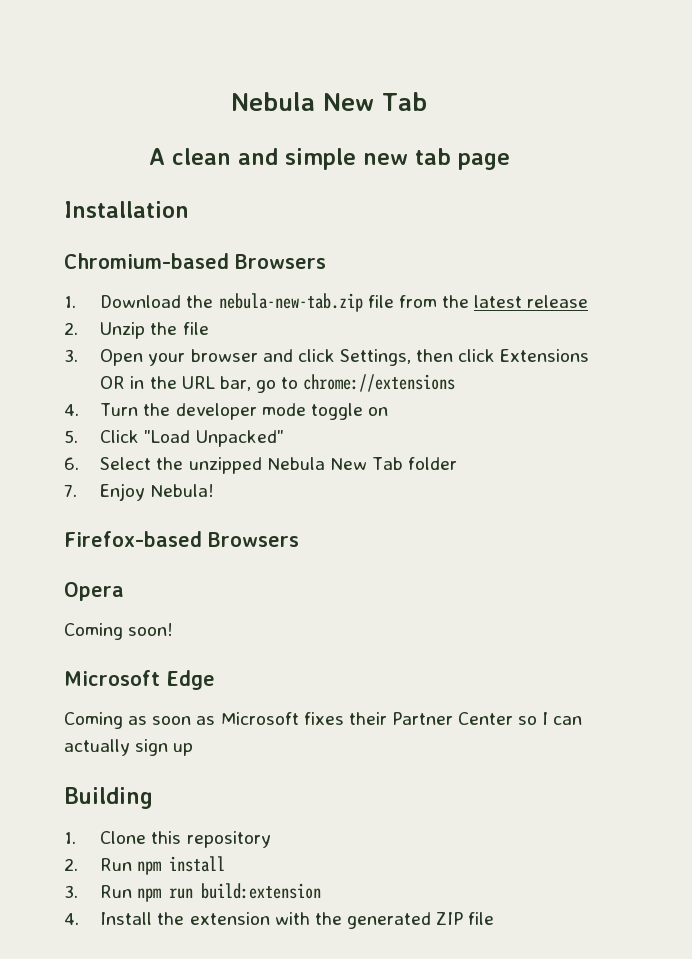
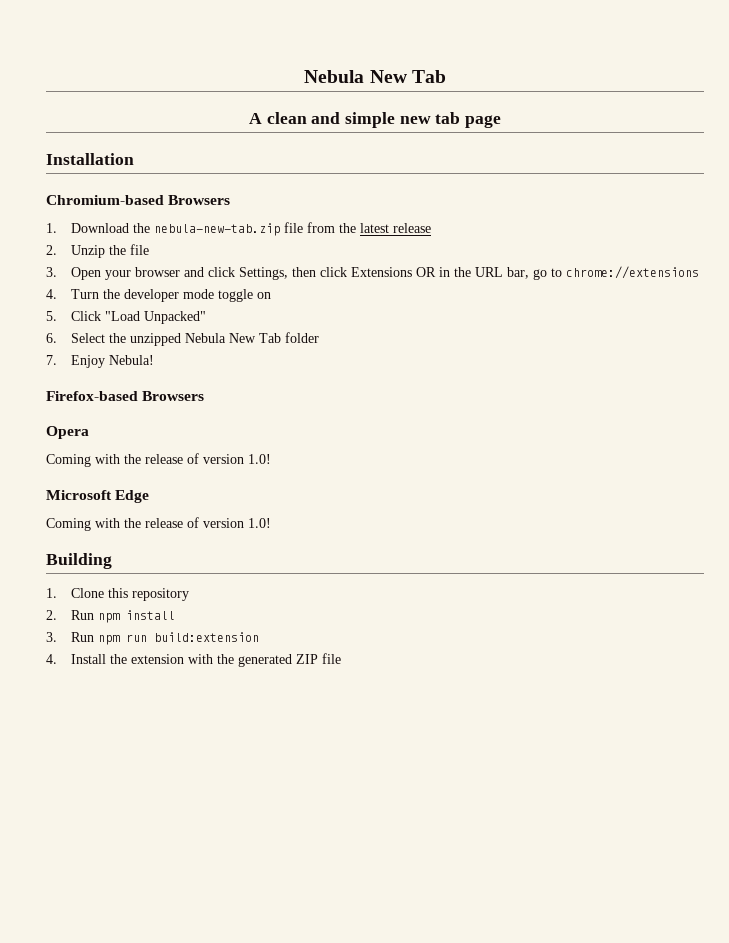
[128,623,174,636] [64,670,215,690] [64,712,583,729] [64,739,194,756] soon! // Microsoft Edge // Coming as soon as Microsoft fixes their Partner Center so I can actually sign up -> [95,453,271,464] [46,490,150,503] [46,517,271,531] with the release of version 1.0! // Microsoft Edge // Coming with the release of version 1.0!

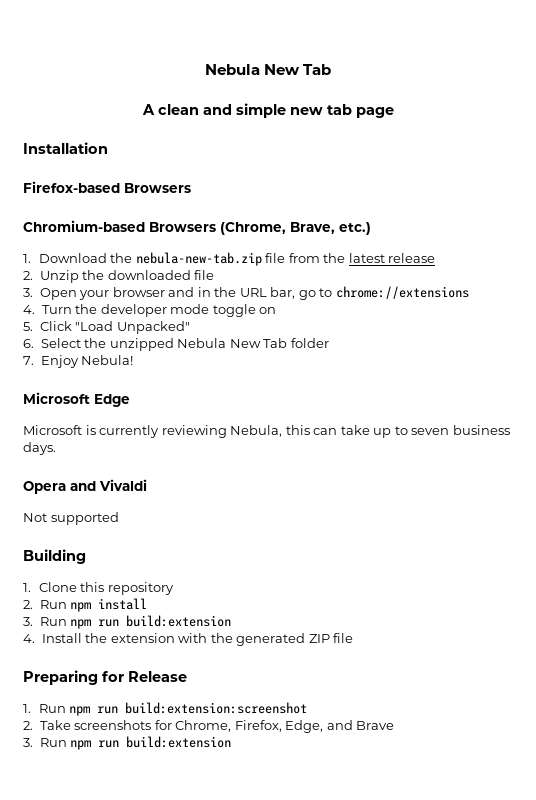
(134, 159) none -> [23,181,191,193] // Firefox-based Browsers
(231, 200) none -> [220,222,371,235] (Chrome, Brave, etc.)
(127, 250) none -> [107,270,191,280] downloaded
[208,267,437,280] click Settings, then click Extensions OR -> (195, 292) none
[46,391,205,401] [46,426,89,439] [46,453,271,467] [46,490,150,503] [46,517,271,531] Firefox-based Browsers // Opera // Coming with the release of version 1.0! // Microsoft Edge // Coming with the release of version 1.0! -> [23,392,130,407] [23,425,510,438] [23,442,56,455] [23,479,147,494] [23,512,119,525] Microsoft Edge // Microsoft is currently reviewing Nebula, this can take up to seven business days. // Opera and Vivaldi // Not supported
(342, 658) none -> [23,670,187,685] [23,702,308,716] [23,720,395,733] [23,736,232,750] // Preparing for Release // 1. Run npm run build:extension:screenshot // 2. Take screenshots for Chrome, Firefox, Edge, and Brave // 3. Run npm run build:extension

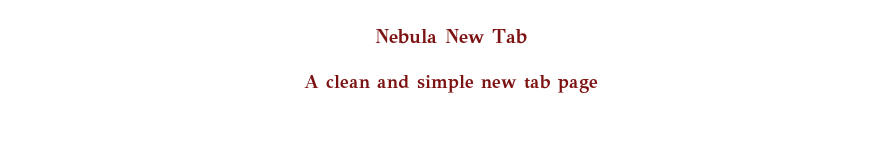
[23,142,108,154] [23,181,191,193] [23,220,371,235] [23,252,436,266] [23,270,215,283] [23,286,469,300] [23,304,277,317] [23,321,190,334] [23,338,329,351] [23,355,134,368] [23,392,130,407] [23,425,510,438] [23,442,56,455] [23,479,147,494] [23,512,119,525] [23,549,86,564] [23,582,174,595] [23,598,148,612] [23,615,232,629] [23,633,354,646] [23,670,187,685] [23,702,308,716] [23,720,395,733] [23,736,232,750] // Installation // Firefox-based Browsers // Chromium-based Browsers (Chrome, Brave, etc.) // 1. Download the nebula-new-tab.zip file from the latest release // 2. Unzip the downloaded file // 3. Open your browser and in the URL bar, go to chrome://extensions // 4. Turn the developer mode toggle on // 5. Click "Load Unpacked" // 6. Select the unzipped Nebula New Tab folder // 7. Enjoy Nebula! // Microsoft Edge // Microsoft is currently reviewing Nebula, this can take up to seven business days. // Opera and Vivaldi // Not supported // Building // 1. Clone this repository // 2. Run npm install // 3. Run npm run build:extension // 4. Install the extension with the generated ZIP file // Preparing for Release // 1. Run npm run build:extension:screenshot // 2. Take screenshots for Chrome, Firefox, Edge, and Brave // 3. Run npm run build:extension -> (598, 85) none

